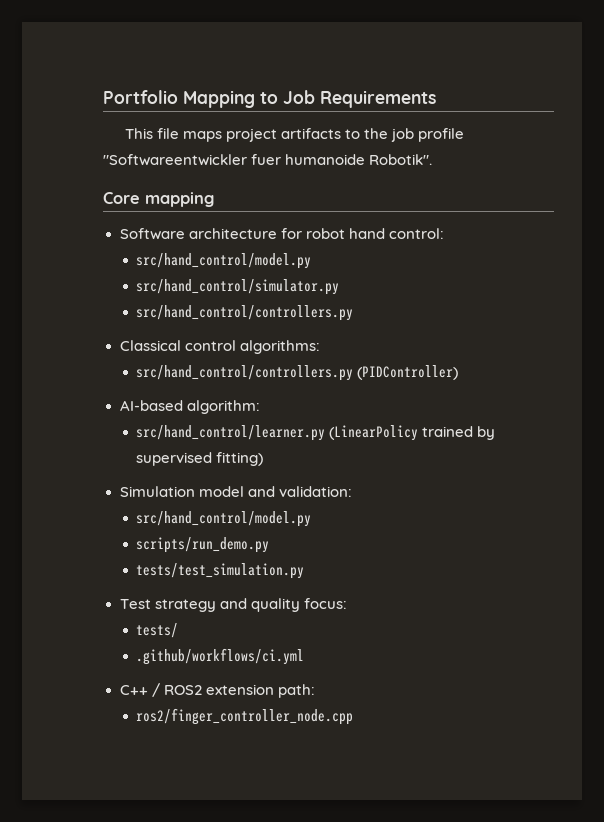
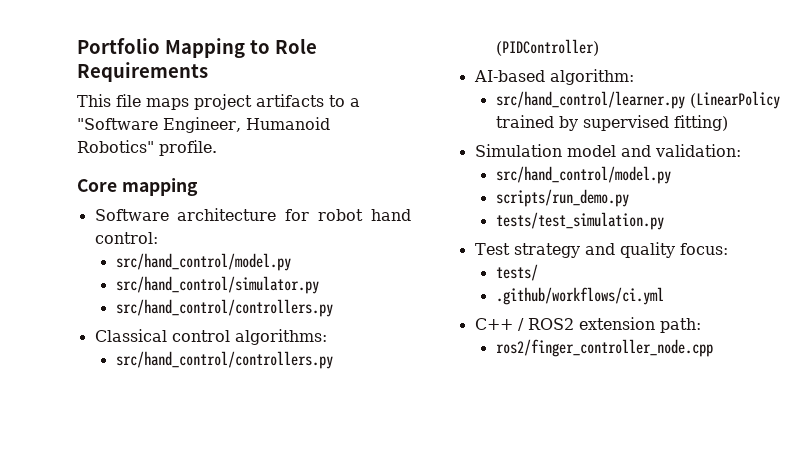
[283,90,315,104] Job -> [274,38,317,54] Role
[364,128,465,142] [103,154,433,166] the job profile "Softwareentwickler fuer humanoide Robotik". -> [350,98,360,107] [77,117,330,133] [77,140,217,156] a "Software Engineer, Humanoid Robotics" profile.

